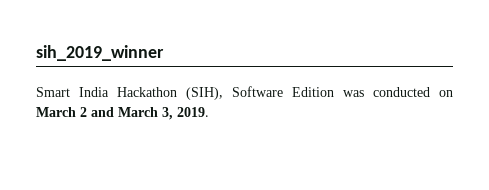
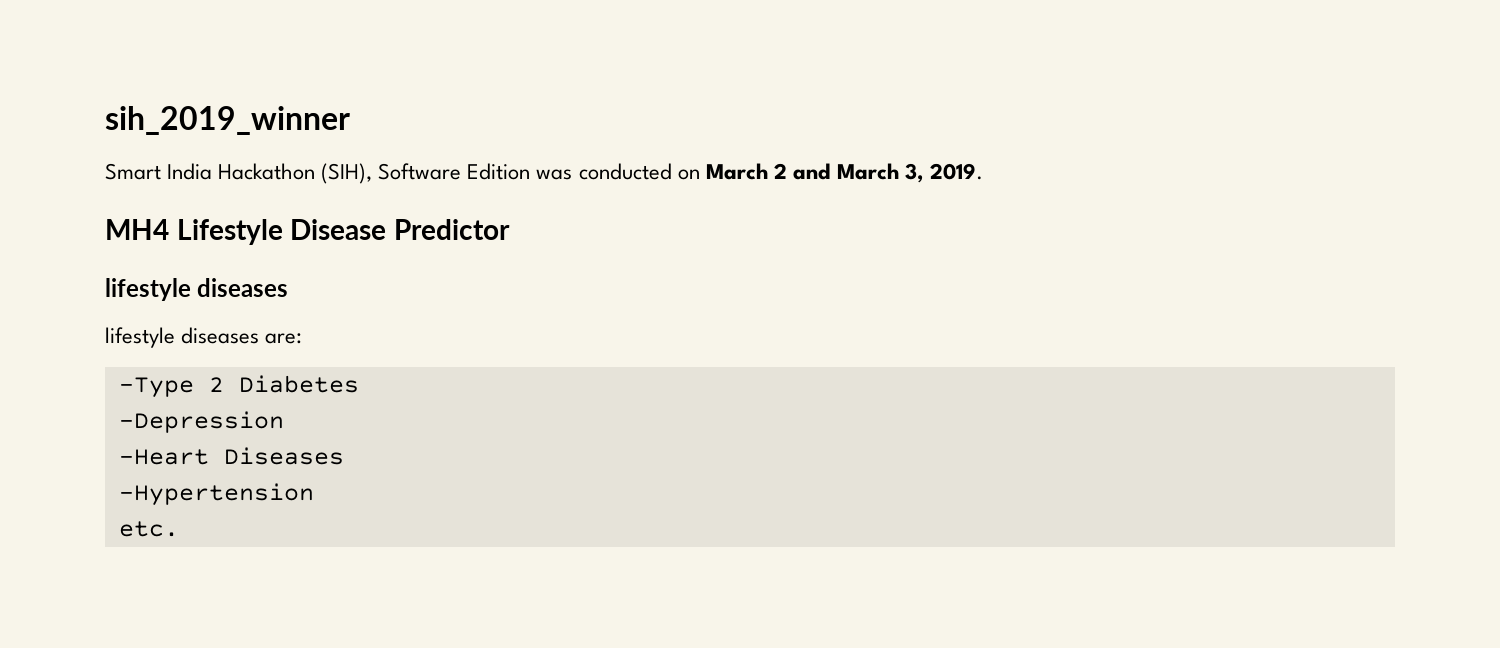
(209, 112) none -> [105,219,510,245] [105,278,289,301] [105,327,303,348] [118,375,359,398] [118,411,284,433] [118,447,344,465] [118,483,314,506] [118,521,179,537] // MH4 Lifestyle Disease Predictor // lifestyle diseases // lifestyle diseases are: // -Type 2 Diabetes // -Depression // -Heart Diseases // -Hypertension // etc.

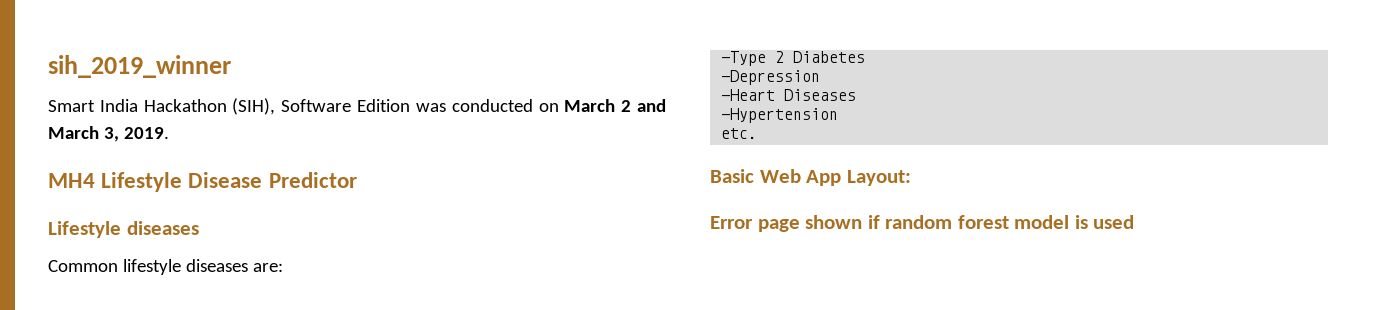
[105,278,191,301] lifestyle -> [48,221,121,238] Lifestyle
(289, 287) none -> [48,260,118,272] Common
(179, 529) none -> [710,169,911,186] [710,215,1135,232] // Basic Web App Layout: // Error page shown if random forest model is used

